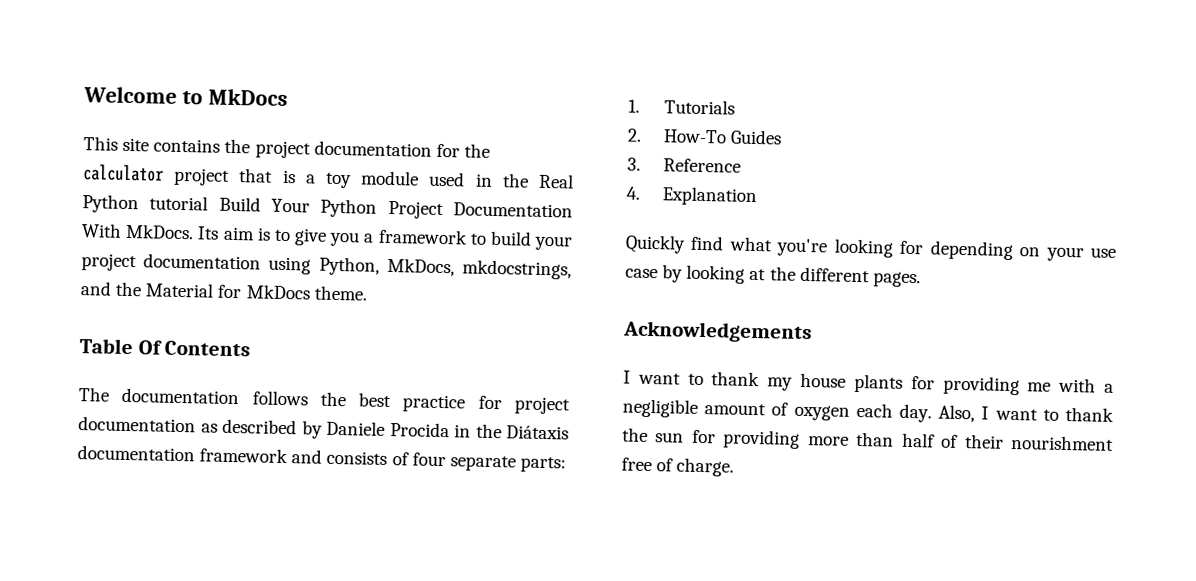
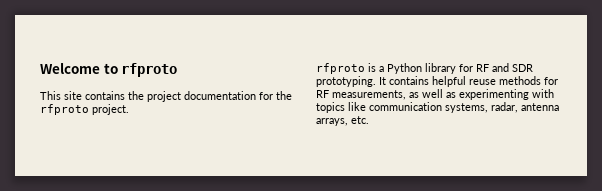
[207,88,288,107] MkDocs -> [121,63,178,77] rfproto
[83,164,574,189] [82,194,573,220] [81,223,573,251] [81,253,572,280] [80,281,368,301] [79,338,251,357] [78,387,570,415] [78,416,569,440] [77,445,566,473] [628,99,735,115] [627,128,782,145] [627,157,741,173] [626,186,757,207] [625,234,1116,262] [625,264,921,288] [623,320,812,344] [623,370,1114,396] [622,398,1114,423] [622,427,1114,451] [621,457,735,477] calculator project that is a toy module used in the Real Python tutorial Build Your Python Project Documentation With MkDocs. Its aim is to give you a framework to build your project documentation using Python, MkDocs, mkdocstrings, and the Material for MkDocs theme. // Table Of Contents // The documentation follows the best practice for project documentation as described by Daniele Procida in the Diátaxis documentation framework and consists of four separate parts: // 1. Tutorials // 2. How-To Guides // 3. Reference // 4. Explanation // Quickly find what you're looking for depending on your use case by looking at the different pages. // Acknowledgements // I want to thank my house plants for providing me with a negligible amount of oxygen each day. Also, I want to thank the sun for providing more than half of their nourishment free of charge. -> [40,104,129,115] [316,63,533,74] [316,76,558,87] [316,89,554,100] [316,102,559,113] [316,116,369,126] rfproto project. // rfproto is a Python library for RF and SDR prototyping. It contains helpful reuse methods for RF measurements, as well as experimenting with topics like communication systems, radar, antenna arrays, etc.

